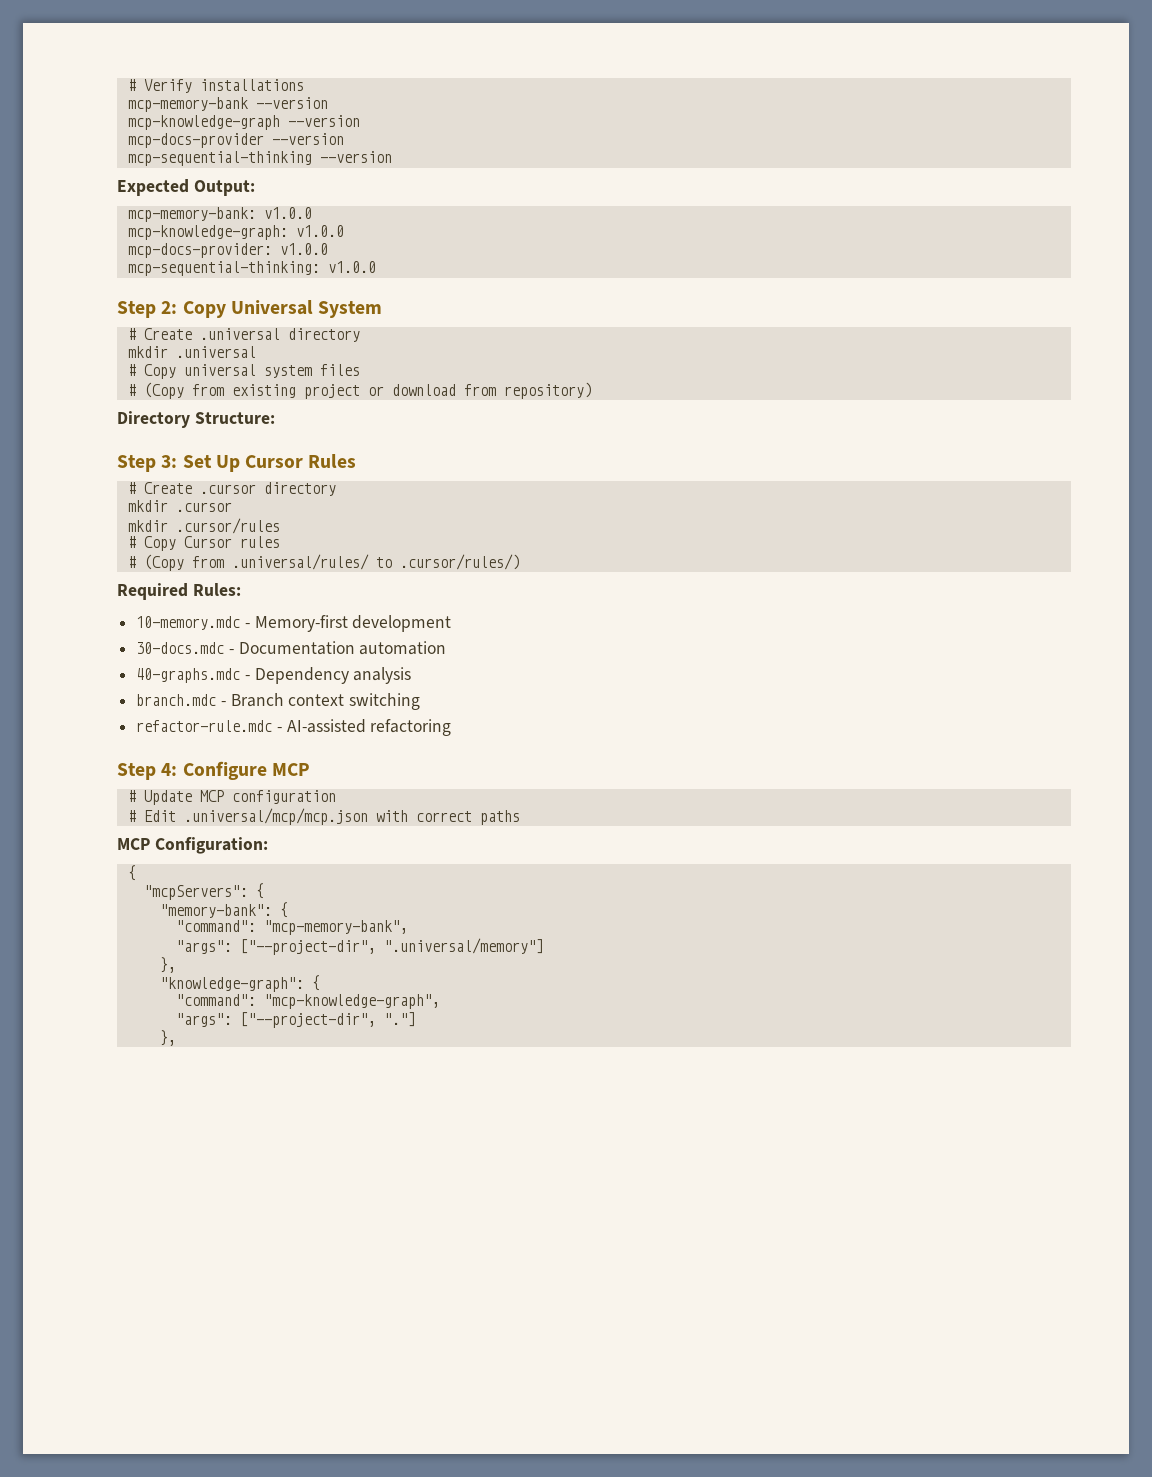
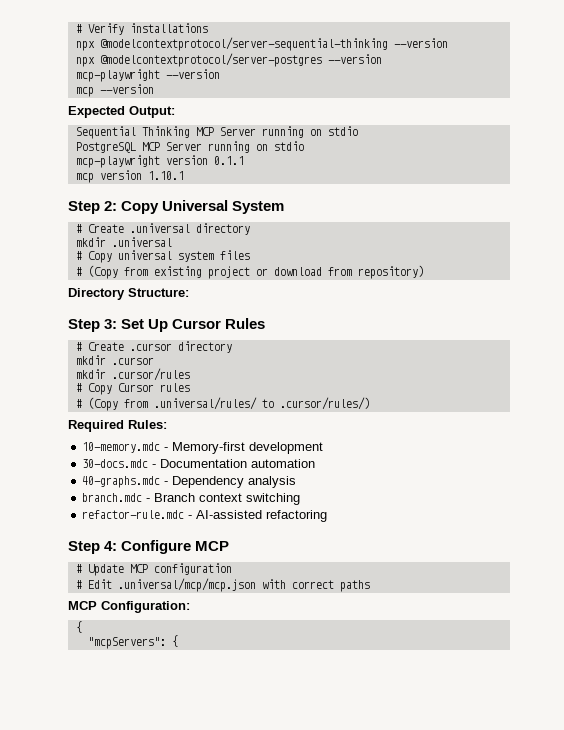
[127,97,328,112] [127,115,360,130] [127,133,344,148] [127,151,312,166] mcp-memory-bank --version // mcp-knowledge-graph --version // mcp-docs-provider --version // mcp-sequential-thinking -> [75,37,448,51] [75,53,382,67] [75,69,220,82] [75,87,94,97] npx @modelcontextprotocol/server-sequential-thinking --version // npx @modelcontextprotocol/server-postgres --version // mcp-playwright --version // mcp
[127,207,312,222] [127,225,344,240] [127,243,328,258] [127,261,376,276] mcp-memory-bank: v1.0.0 // mcp-knowledge-graph: v1.0.0 // mcp-docs-provider: v1.0.0 // mcp-sequential-thinking: v1.0.0 -> [75,126,358,139] [75,141,304,153] [75,155,244,168] [75,170,184,183] Sequential Thinking MCP Server running on stdio // PostgreSQL MCP Server running on stdio // mcp-playwright version 0.1.1 // mcp version 1.10.1
[159,902,288,918] [175,920,408,935] [175,938,544,955] [159,957,176,973] [159,975,320,992] [175,994,440,1009] [175,1012,416,1028] [159,1030,176,1046] // "memory-bank": { // "command": "mcp-memory-bank", // "args": ["--project-dir", ".universal/memory"] // }, // "knowledge-graph": { // "command": "mcp-knowledge-graph", // "args": ["--project-dir", "."] // }, -> (178, 641) none

